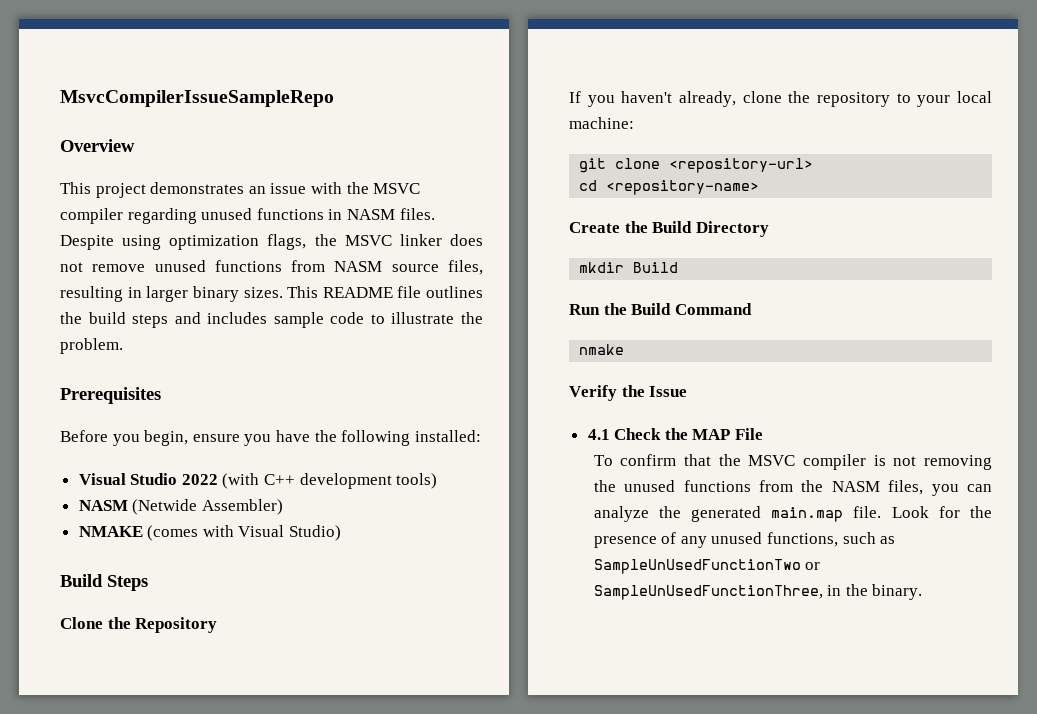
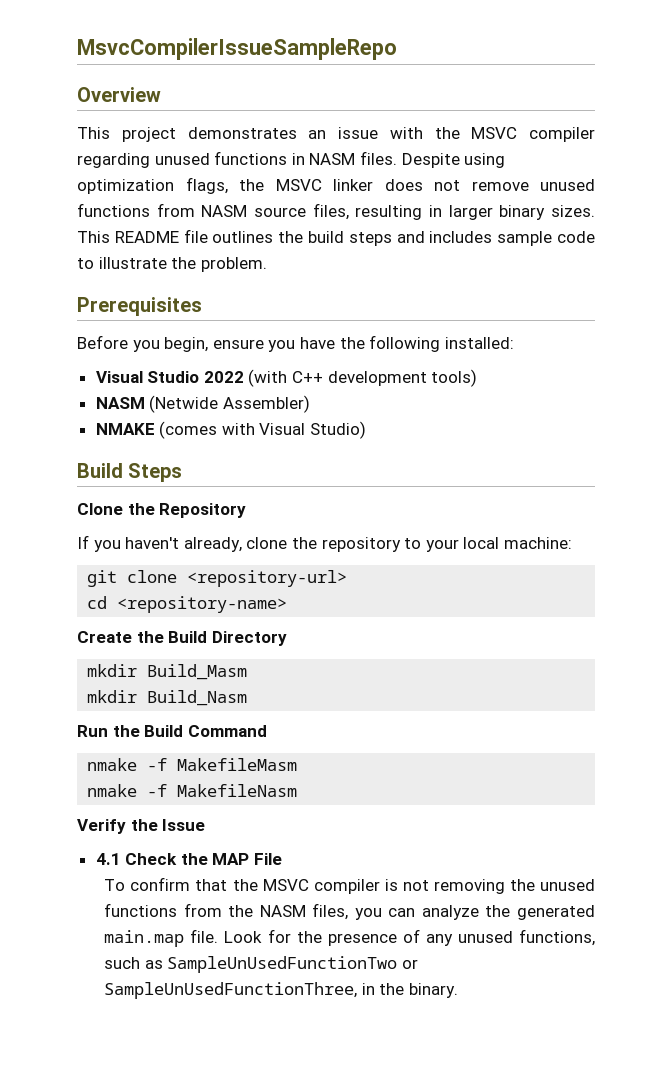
[633,262,679,273] Build -> [147,664,248,680] [87,690,248,706] Build_Masm // mkdir Build_Nasm
(625, 349) none -> [147,758,298,771] [87,784,298,797] -f MakefileMasm // nmake -f MakefileNasm

